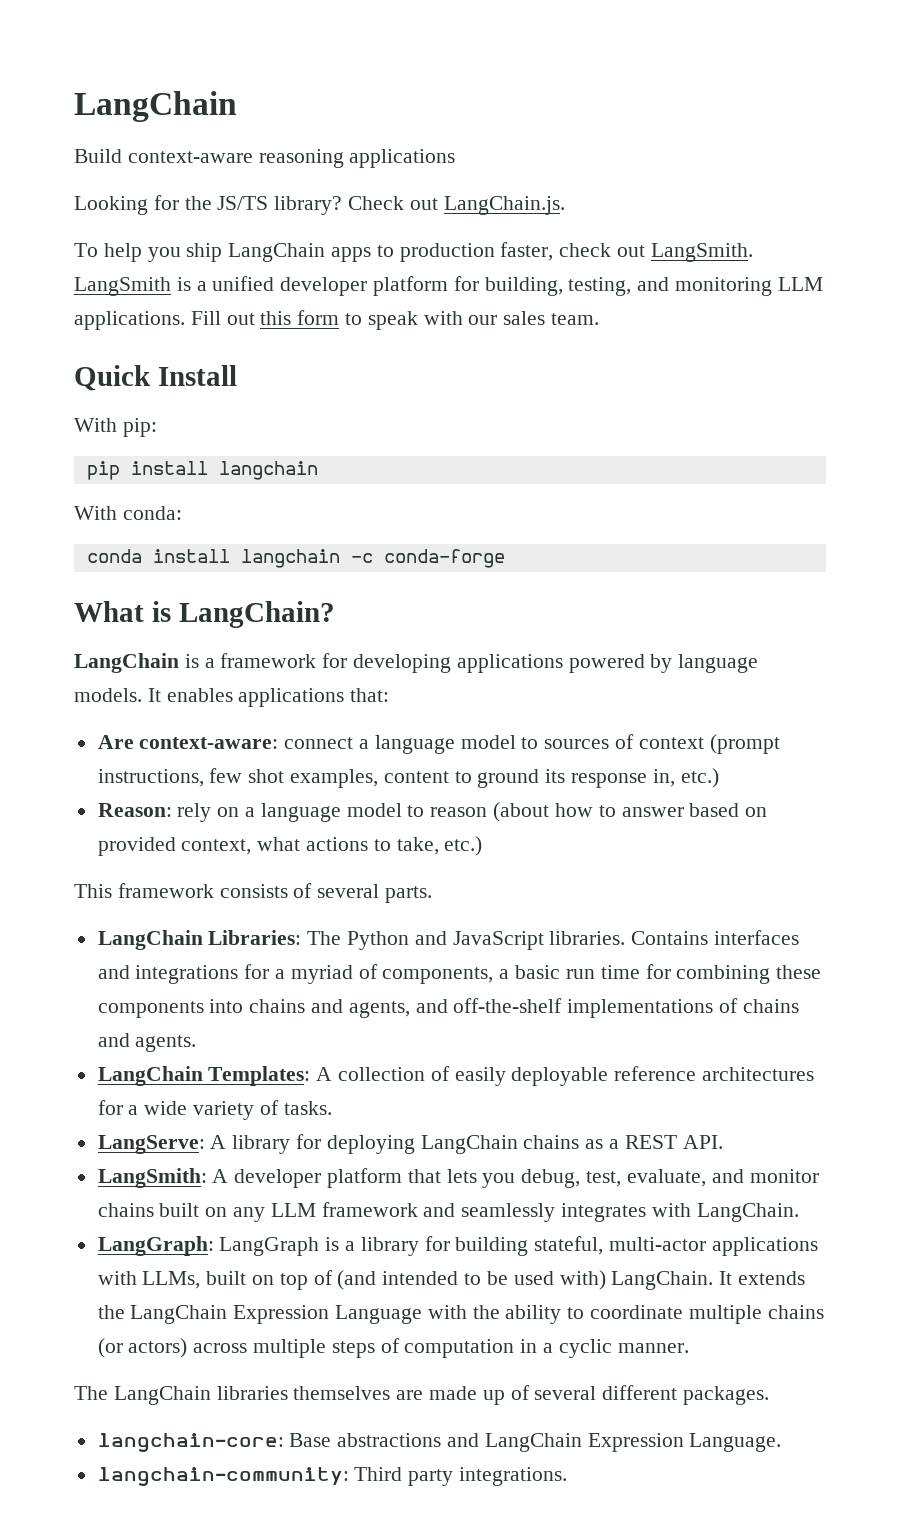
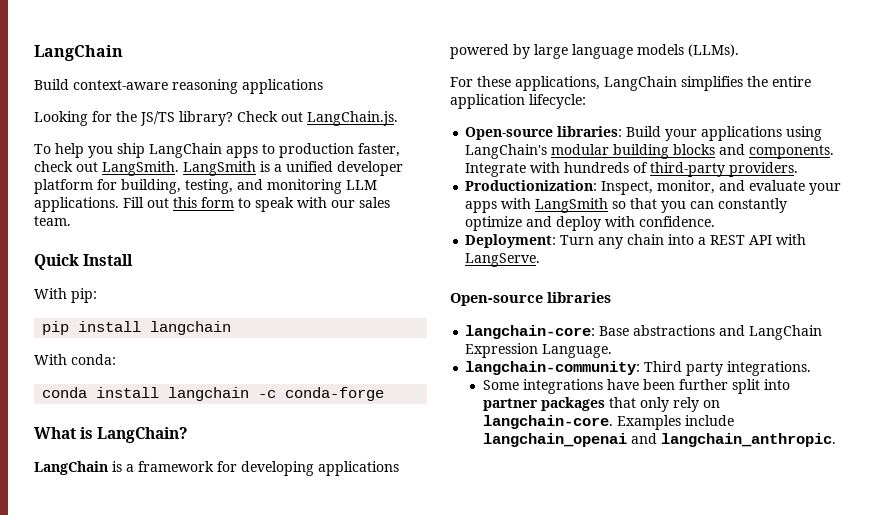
[678,654,759,673] [74,688,390,707] [97,734,780,754] [97,768,719,788] [97,802,768,822] [97,836,483,856] [74,883,433,903] [97,930,800,950] [97,964,822,984] [97,998,799,1018] [97,1033,197,1052] [97,1066,815,1086] [97,1100,332,1120] [97,1134,723,1154] [97,1168,819,1188] [97,1202,799,1222] [97,1236,818,1256] [97,1270,805,1290] [97,1305,824,1324] [97,1338,689,1358] [74,1385,770,1405] language models. It enables applications that: // Are context-aware: connect a language model to sources of context (prompt instructions, few shot examples, content to ground its response in, etc.) // Reason: rely on a language model to reason (about how to answer based on provided context, what actions to take, etc.) // This framework consists of several parts. // LangChain Libraries: The Python and JavaScript libraries. Contains interfaces and integrations for a myriad of components, a basic run time for combining these components into chains and agents, and off-the-shelf implementations of chains and agents. // LangChain Templates: A collection of easily deployable reference architectures for a wide variety of tasks. // LangServe: A library for deploying LangChain chains as a REST API. // LangSmith: A developer platform that lets you debug, test, evaluate, and monitor chains built on any LLM framework and seamlessly integrates with LangChain. // LangGraph: LangGraph is a library for building stateful, multi-actor applications with LLMs, built on top of (and intended to be used with) LangChain. It extends the LangChain Expression Language with the ability to coordinate multiple chains (or actors) across multiple steps of computation in a cyclic manner. // The LangChain libraries themselves are made up of several different packages. -> [534,44,739,59] [450,76,811,91] [450,94,586,109] [465,126,823,141] [465,144,835,159] [465,162,799,177] [465,180,842,195] [465,198,788,213] [465,216,716,231] [465,234,807,249] [465,253,541,267] [450,292,611,306] large language models (LLMs). // For these applications, LangChain simplifies the entire application lifecycle: // Open-source libraries: Build your applications using LangChain's modular building blocks and components. Integrate with hundreds of third-party providers. // Productionization: Inspect, monitor, and evaluate your apps with LangSmith so that you can constantly optimize and deploy with confidence. // Deployment: Turn any chain into a REST API with LangServe. // Open-source libraries
(568, 1476) none -> [482,379,790,394] [482,397,720,412] [482,415,734,430] [482,433,836,447] // Some integrations have been further split into partner packages that only rely on langchain-core. Examples include langchain_openai and langchain_anthropic.

